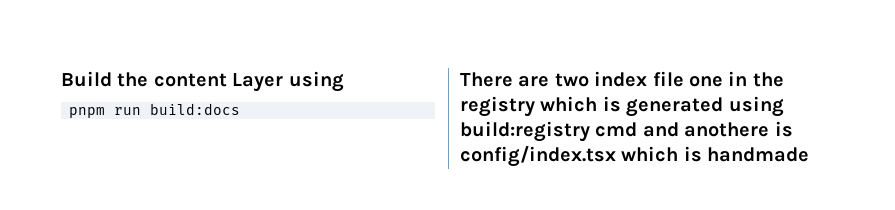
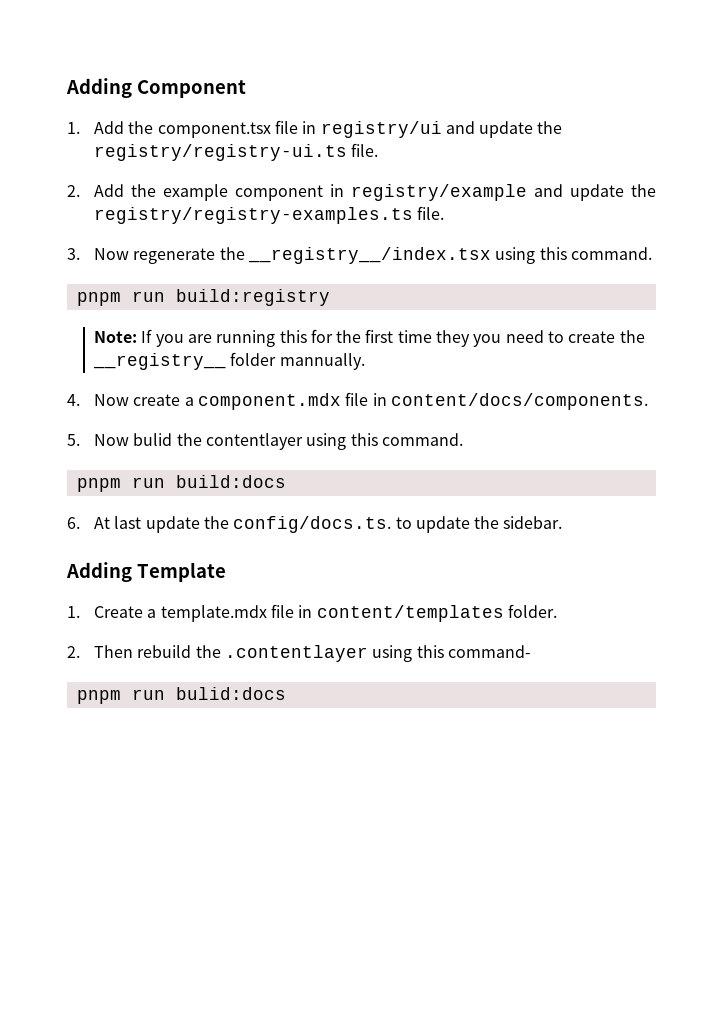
[61,71,344,92] [69,103,241,118] [460,71,784,87] [460,96,784,117] [460,121,793,142] [460,146,810,167] Build the content Layer using // pnpm run build:docs // There are two index file one in the registry which is generated using build:registry cmd and anothere is config/index.tsx which is handmade -> [66,78,246,98] [67,120,563,138] [93,143,379,161] [67,184,656,201] [93,206,445,224] [67,247,652,264] [76,289,330,306] [93,329,645,347] [92,352,365,370] [67,392,648,410] [67,433,463,450] [76,475,286,492] [67,516,563,533] [66,562,226,582] [67,604,557,622] [67,645,531,662] [76,687,286,704] Adding Component // 1. Add the component.tsx file in registry/ui and update the registry/registry-ui.ts file. // 2. Add the example component in registry/example and update the registry/registry-examples.ts file. // 3. Now regenerate the __registry__/index.tsx using this command. // pnpm run build:registry // Note: If you are running this for the first time they you need to create the __registry__ folder mannually. // 4. Now create a component.mdx file in content/docs/components. // 5. Now bulid the contentlayer using this command. // pnpm run build:docs // 6. At last update the config/docs.ts. to update the sidebar. // Adding Template // 1. Create a template.mdx file in content/templates folder. // 2. Then rebuild the .contentlayer using this command- // pnpm run bulid:docs

